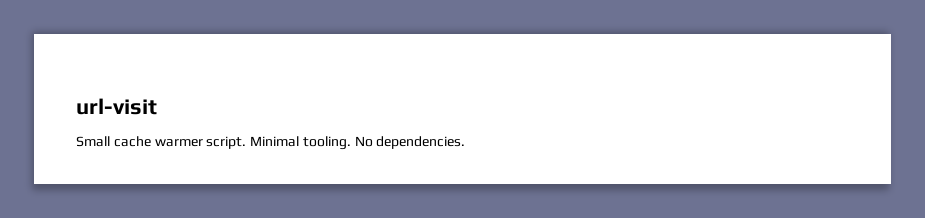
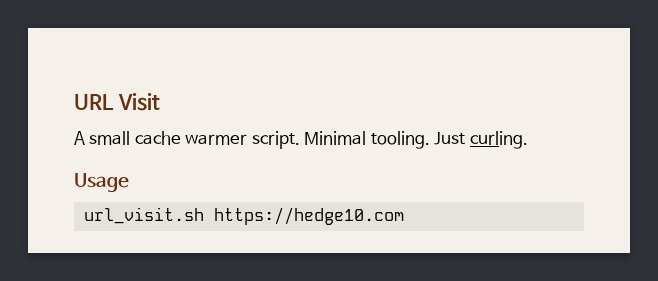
[76,98,157,115] [76,136,110,147] url-visit // Small -> [74,93,160,111] [74,131,131,145] URL Visit // A small
[354,136,466,149] No dependencies. -> [434,131,528,149] [74,173,129,192] [83,207,404,225] Just curling. // Usage // url_visit.sh https://hedge10.com

